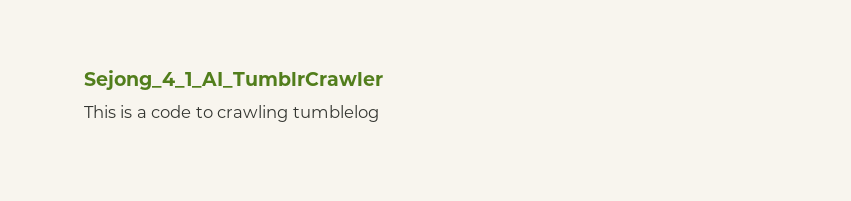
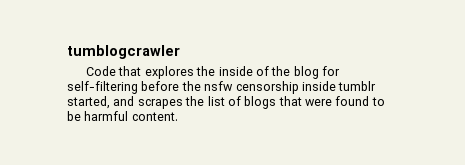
[84,70,383,90] [84,105,379,122] Sejong_4_1_AI_TumblrCrawler // This is a code to crawling tumblelog -> [67,45,180,59] [85,66,340,79] [67,81,377,94] [67,96,385,109] [67,111,178,121] tumblogcrawler // Code that explores the inside of the blog for self-filtering before the nsfw censorship inside tumblr started, and scrapes the list of blogs that were found to be harmful content.

